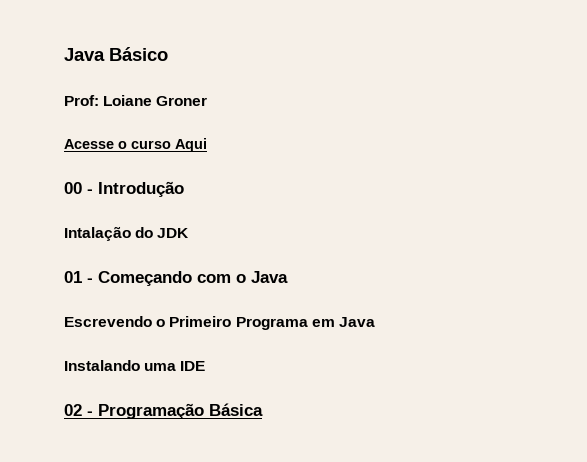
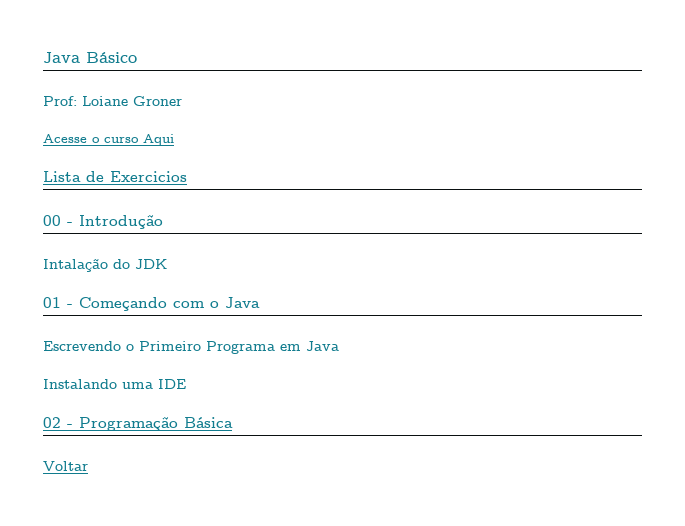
(207, 145) none -> [43,171,187,182] // Lista de Exercicios
(263, 409) none -> [43,461,88,471] // Voltar

